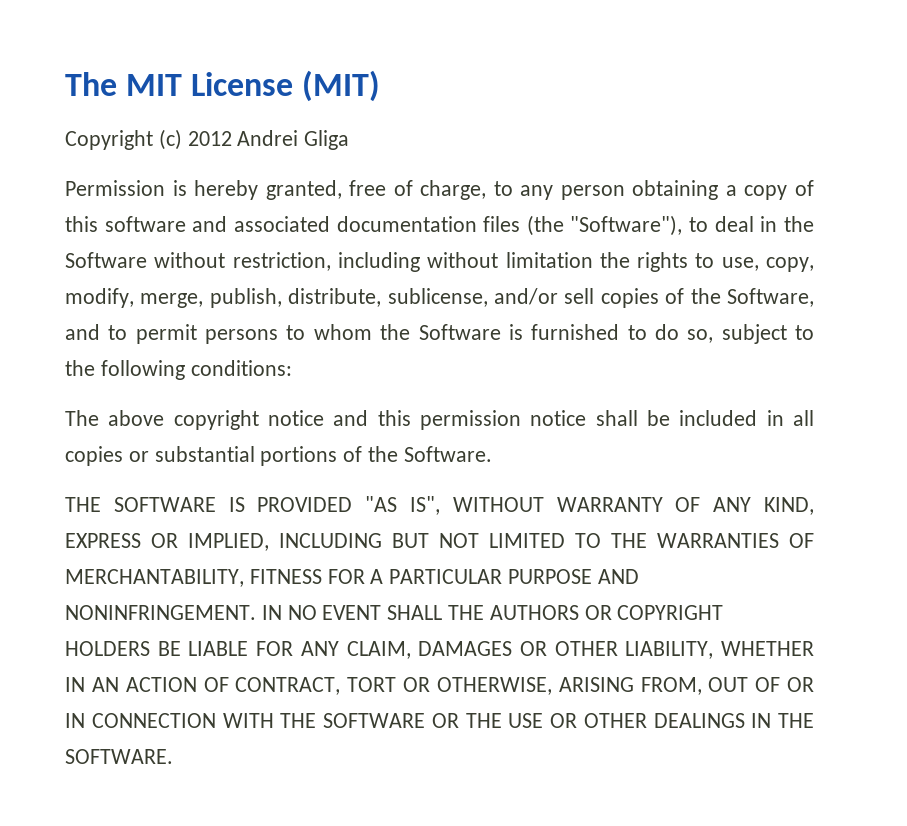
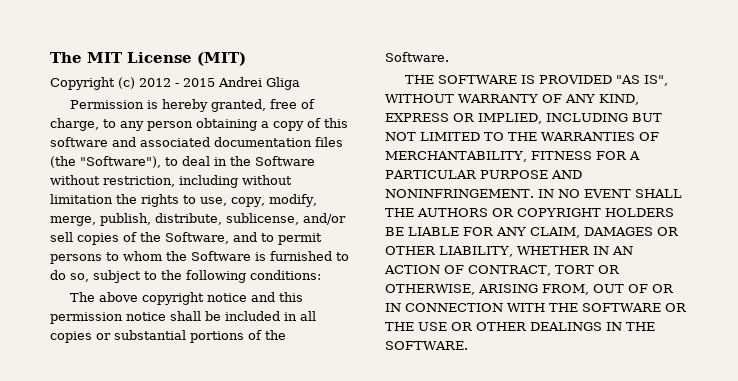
(232, 138) none -> [175,78,215,87] - 2015

